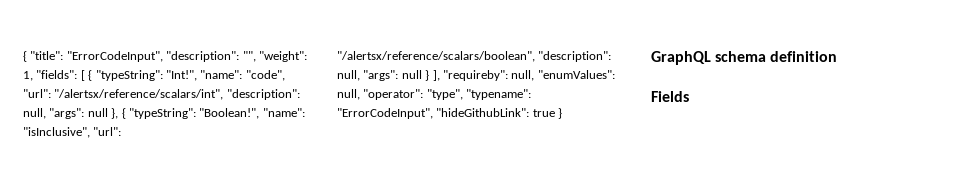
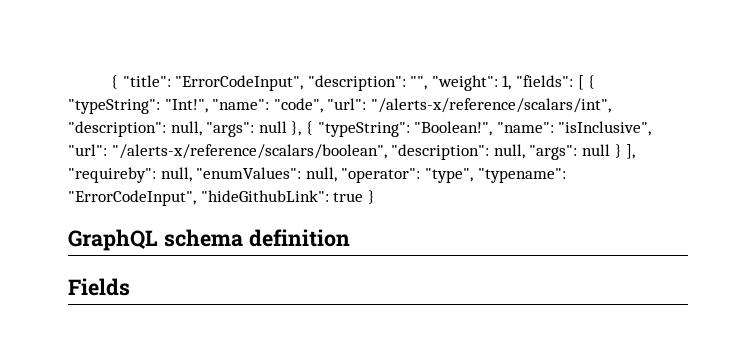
[54,89,224,100] "/alertsx/reference/scalars/int", -> [370,98,611,113] "/alerts-x/reference/scalars/int",
[337,51,535,62] "/alertsx/reference/scalars/boolean", -> [111,144,387,159] "/alerts-x/reference/scalars/boolean",

